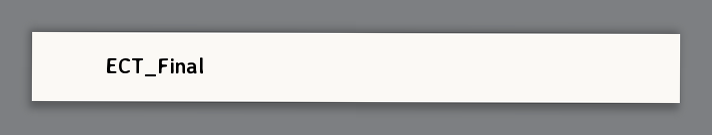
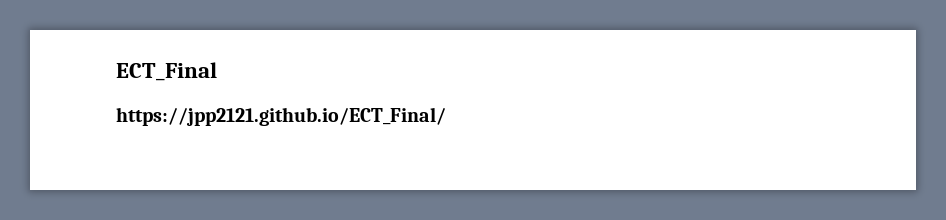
(205, 67) none -> [116,107,446,126] // https://jpp2121.github.io/ECT_Final/

